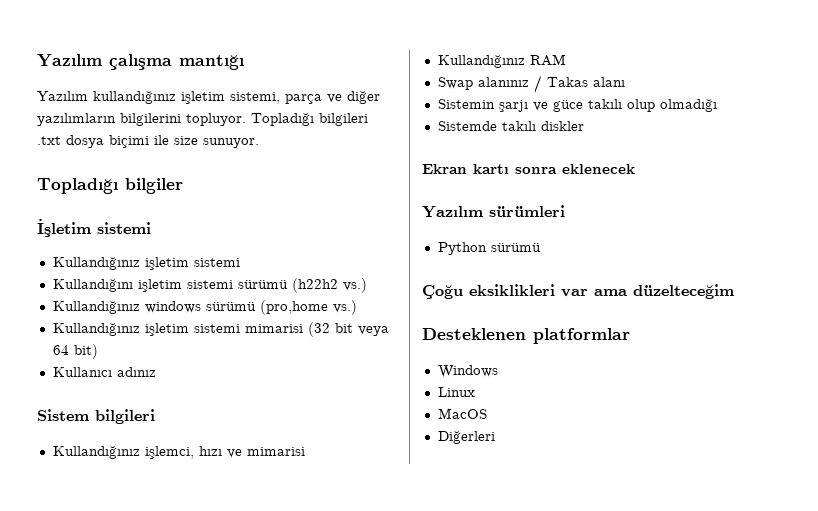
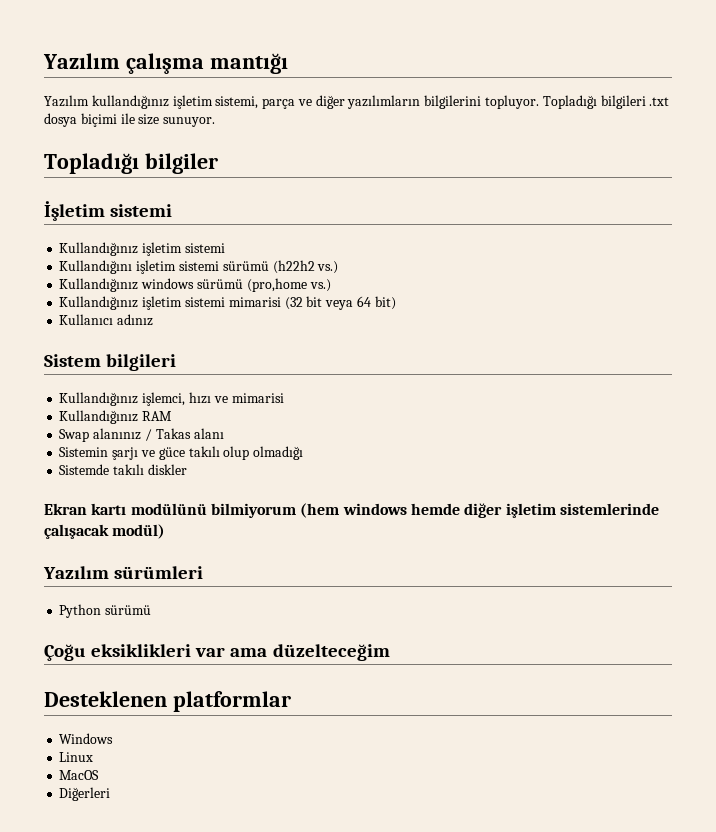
[515,164,635,174] sonra eklenecek -> [130,503,659,518] [44,524,166,539] modülünü bilmiyorum (hem windows hemde diğer işletim sistemlerinde çalışacak modül)

